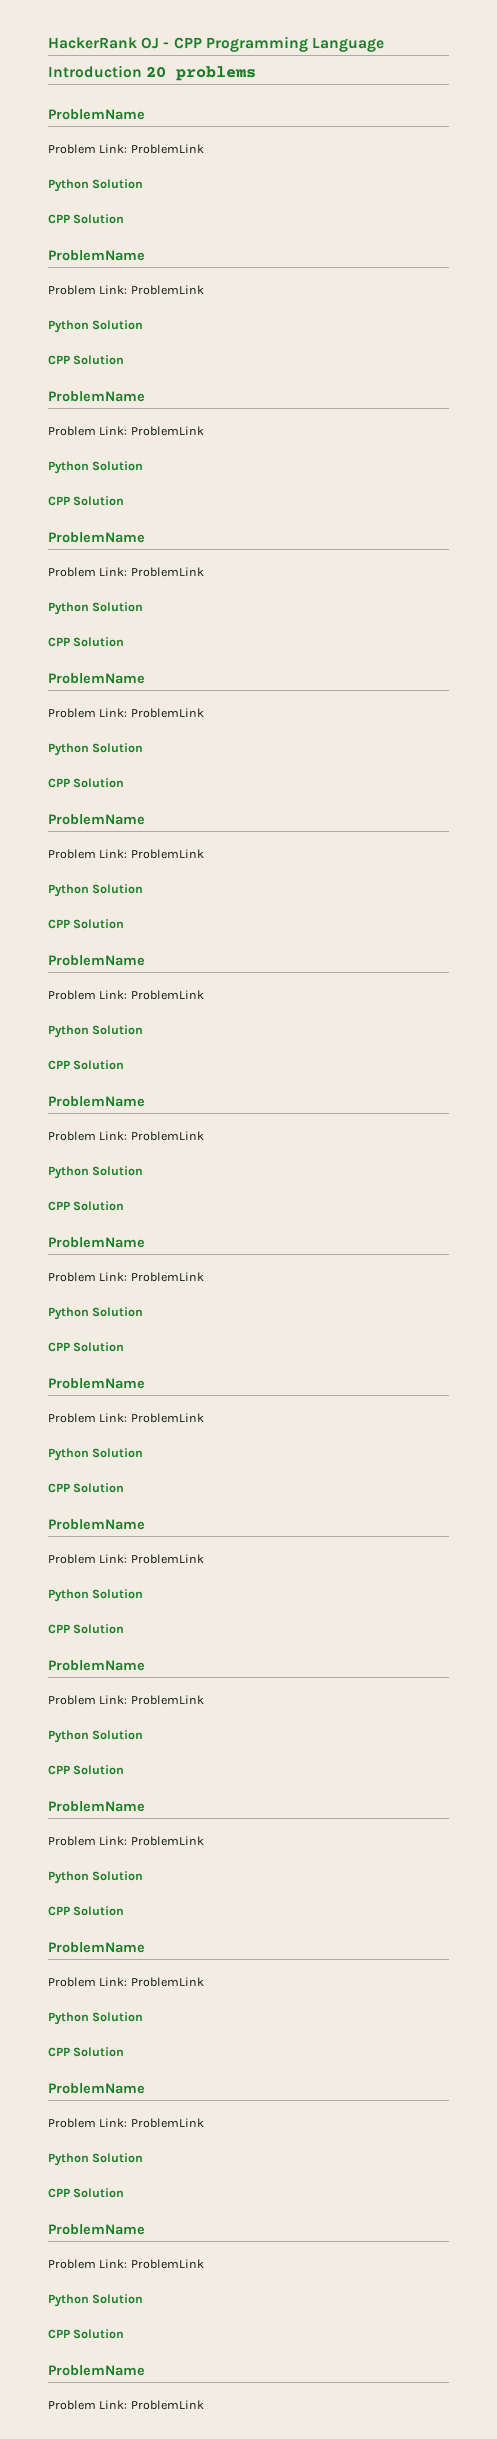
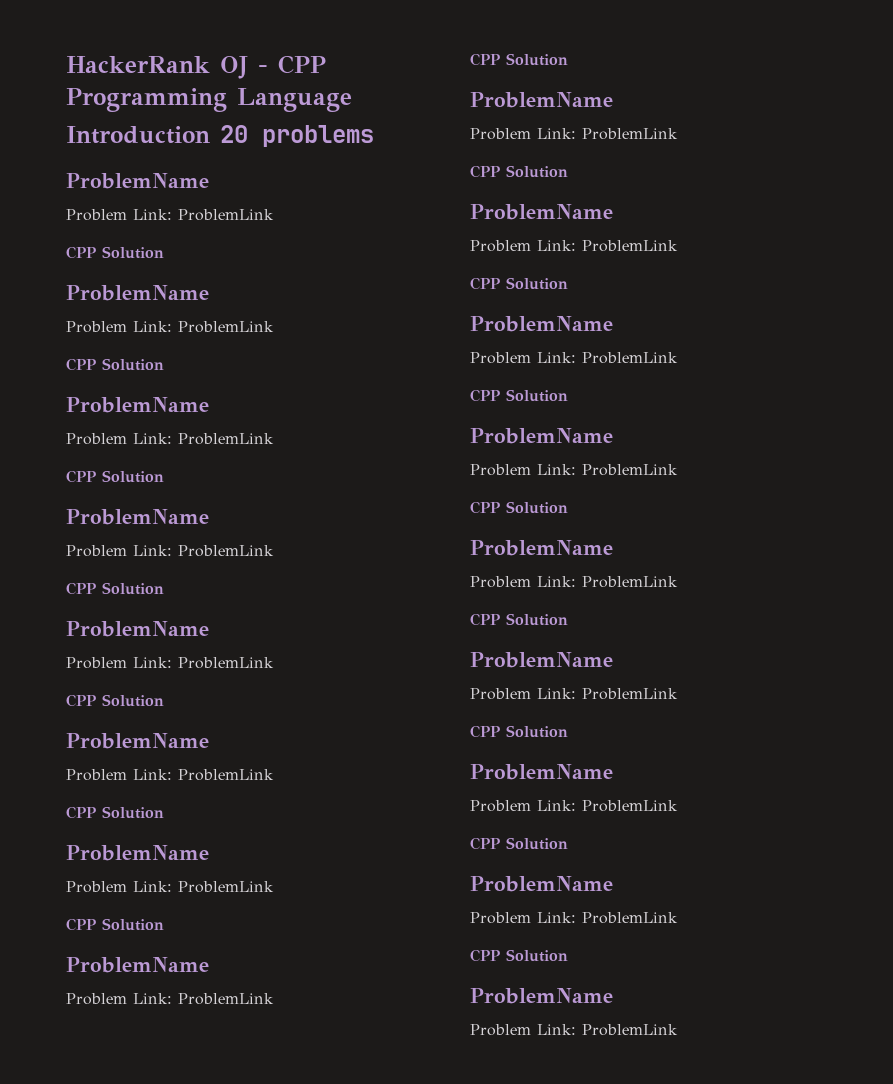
[48,179,144,192] [48,214,125,224] [48,250,145,261] [48,285,204,295] [48,320,144,333] [48,355,125,365] [48,391,145,402] [48,426,204,436] [48,461,144,474] [48,496,125,506] [48,532,145,543] [48,567,204,577] [48,602,144,615] [48,637,125,647] [48,673,145,684] [48,708,204,718] [48,743,144,756] [48,778,125,788] [48,814,145,825] [48,849,204,859] [48,884,144,897] [48,919,125,929] [48,955,145,966] [48,990,204,1000] [48,1025,144,1038] [48,1060,125,1070] [48,1096,145,1107] [48,1131,204,1141] [48,1166,144,1179] [48,1201,125,1211] [48,1237,145,1248] [48,1272,204,1282] [48,1307,144,1320] [48,1342,125,1352] [48,1378,145,1389] [48,1413,204,1423] [48,1448,144,1461] [48,1483,125,1493] [48,1519,145,1530] [48,1554,204,1564] [48,1589,144,1602] [48,1624,125,1634] [48,1660,145,1671] [48,1695,204,1705] [48,1730,144,1743] [48,1765,125,1775] [48,1801,145,1812] [48,1836,204,1846] [48,1871,144,1884] [48,1906,125,1916] [48,1942,145,1953] [48,1977,204,1987] [48,2012,144,2025] [48,2047,125,2057] [48,2083,145,2094] [48,2118,204,2128] [48,2153,144,2166] [48,2188,125,2198] [48,2224,145,2235] [48,2259,204,2269] [48,2294,144,2307] [48,2329,125,2339] [48,2365,145,2376] [48,2400,204,2410] Python Solution // CPP Solution // ProblemName // Problem Link: ProblemLink // Python Solution // CPP Solution // ProblemName // Problem Link: ProblemLink // Python Solution // CPP Solution // ProblemName // Problem Link: ProblemLink // Python Solution // CPP Solution // ProblemName // Problem Link: ProblemLink // Python Solution // CPP Solution // ProblemName // Problem Link: ProblemLink // Python Solution // CPP Solution // ProblemName // Problem Link: ProblemLink // Python Solution // CPP Solution // ProblemName // Problem Link: ProblemLink // Python Solution // CPP Solution // ProblemName // Problem Link: ProblemLink // Python Solution // CPP Solution // ProblemName // Problem Link: ProblemLink // Python Solution // CPP Solution // ProblemName // Problem Link: ProblemLink // Python Solution // CPP Solution // ProblemName // Problem Link: ProblemLink // Python Solution // CPP Solution // ProblemName // Problem Link: ProblemLink // Python Solution // CPP Solution // ProblemName // Problem Link: ProblemLink // Python Solution // CPP Solution // ProblemName // Problem Link: ProblemLink // Python Solution // CPP Solution // ProblemName // Problem Link: ProblemLink // Python Solution // CPP Solution // ProblemName // Problem Link: ProblemLink -> [66,246,164,259] [66,285,209,301] [66,321,274,333] [66,358,164,371] [66,397,209,413] [66,433,274,445] [66,470,164,483] [66,509,209,525] [66,545,274,557] [66,582,164,595] [66,621,209,637] [66,657,274,669] [66,694,164,707] [66,733,209,749] [66,769,274,781] [66,806,164,819] [66,845,209,861] [66,881,274,893] [66,918,164,931] [66,957,209,973] [66,993,274,1005] [470,53,568,66] [470,92,613,108] [470,128,678,140] [470,165,568,178] [470,204,613,220] [470,240,678,252] [470,277,568,290] [470,316,613,332] [470,352,678,364] [470,389,568,402] [470,428,613,444] [470,464,678,476] [470,501,568,514] [470,540,613,556] [470,576,678,588] [470,613,568,626] [470,652,613,668] [470,688,678,700] [470,725,568,738] [470,764,613,780] [470,800,678,812] [470,837,568,850] [470,876,613,892] [470,912,678,924] [470,949,568,962] [470,988,613,1004] [470,1024,678,1036] CPP Solution // ProblemName // Problem Link: ProblemLink // CPP Solution // ProblemName // Problem Link: ProblemLink // CPP Solution // ProblemName // Problem Link: ProblemLink // CPP Solution // ProblemName // Problem Link: ProblemLink // CPP Solution // ProblemName // Problem Link: ProblemLink // CPP Solution // ProblemName // Problem Link: ProblemLink // CPP Solution // ProblemName // Problem Link: ProblemLink // CPP Solution // ProblemName // Problem Link: ProblemLink // CPP Solution // ProblemName // Problem Link: ProblemLink // CPP Solution // ProblemName // Problem Link: ProblemLink // CPP Solution // ProblemName // Problem Link: ProblemLink // CPP Solution // ProblemName // Problem Link: ProblemLink // CPP Solution // ProblemName // Problem Link: ProblemLink // CPP Solution // ProblemName // Problem Link: ProblemLink // CPP Solution // ProblemName // Problem Link: ProblemLink // CPP Solution // ProblemName // Problem Link: ProblemLink

